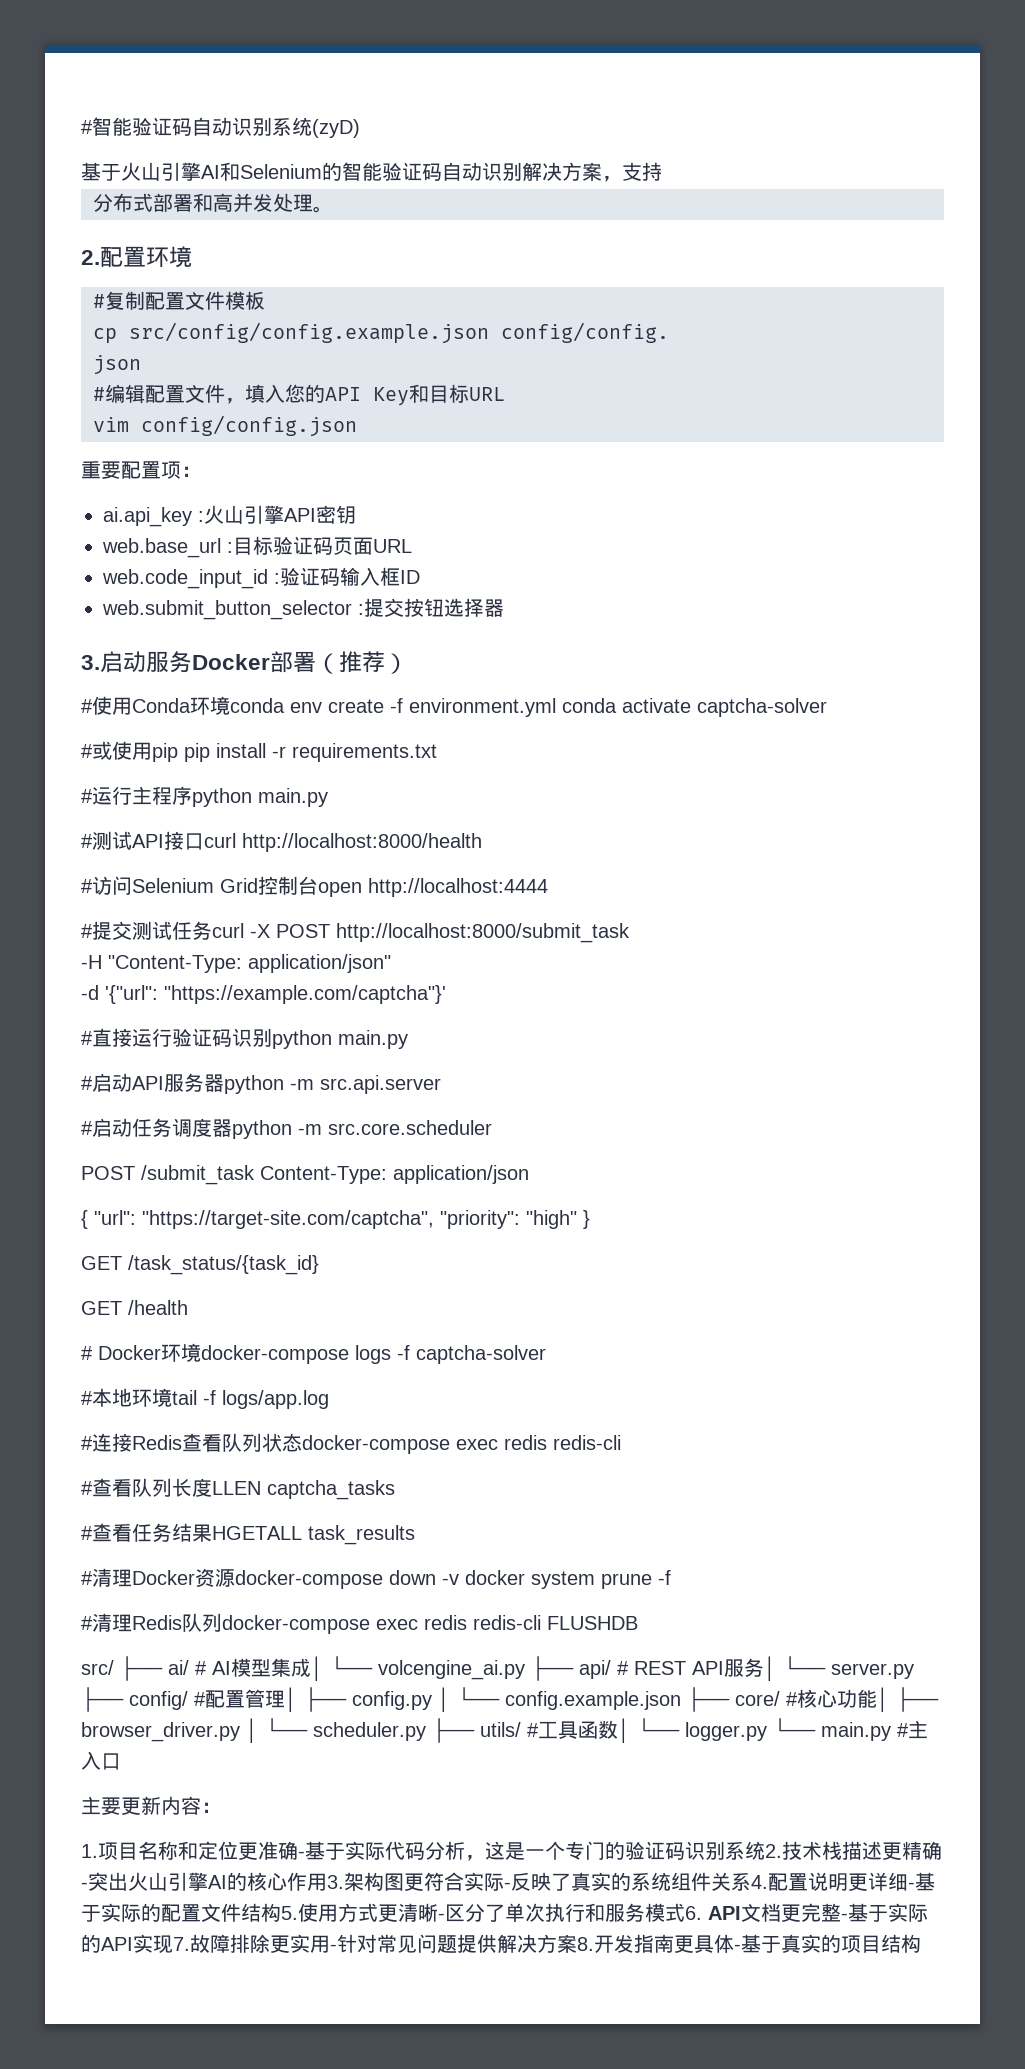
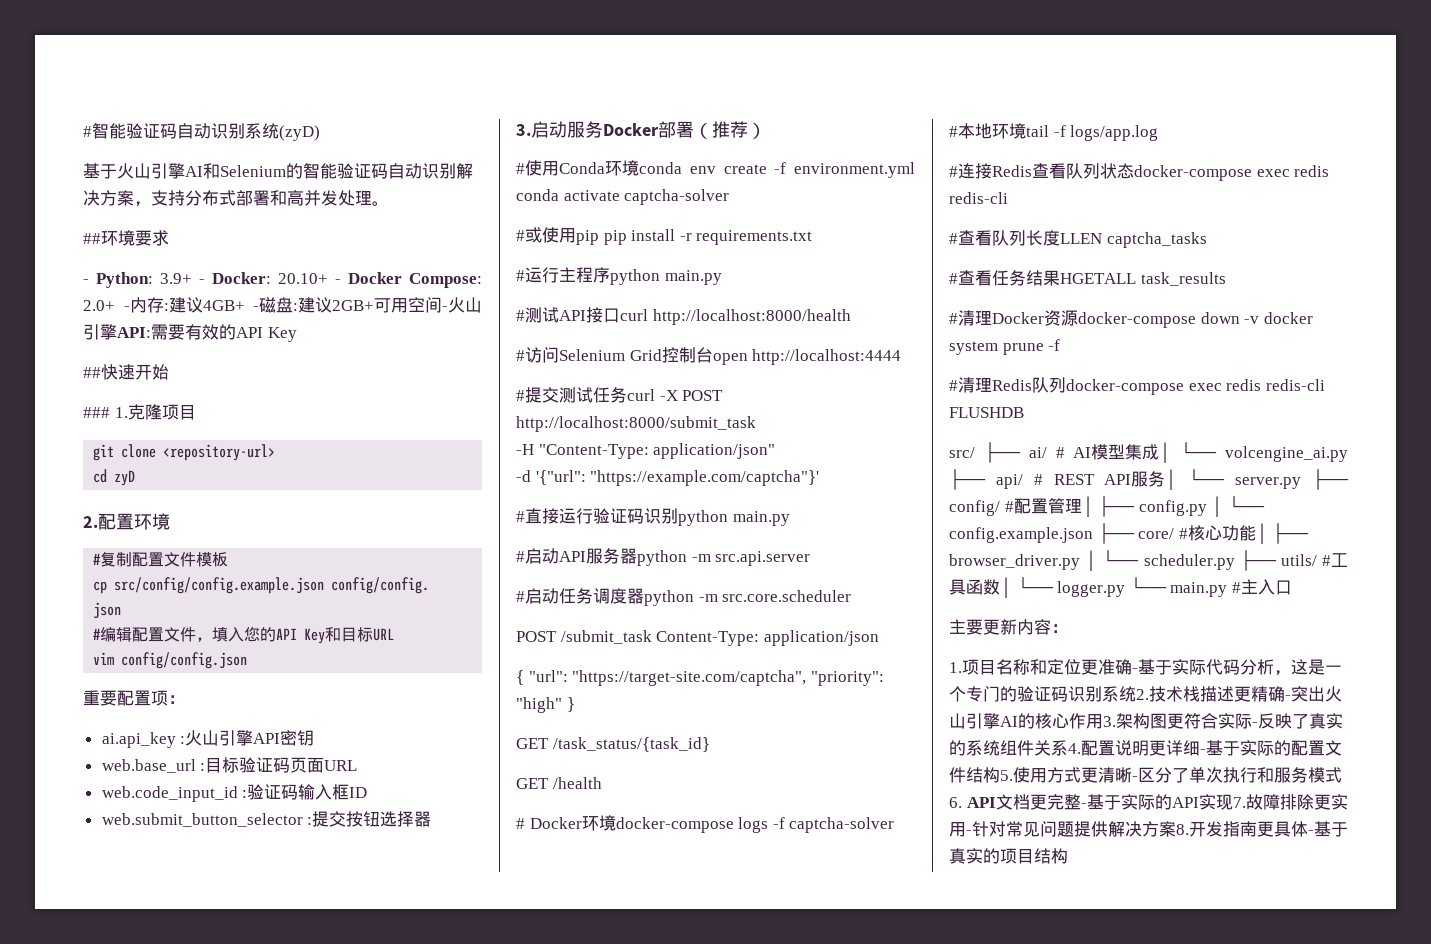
(662, 171) // -> (185, 198) none
(333, 209) none -> [83,230,169,246] [83,272,482,288] [83,297,482,313] [83,324,297,342] [83,364,169,380] [83,404,196,420] [93,444,276,461] [93,469,136,486] // ##环境要求 // - Python: 3.9+ - Docker: 20.10+ - Docker Compose: 2.0+ -内存:建议4GB+ -磁盘:建议2GB+可用空间-火山引擎API:需要有效的API Key // ##快速开始 // ### 1.克隆项目 // git clone <repository-url> // cd zyD

